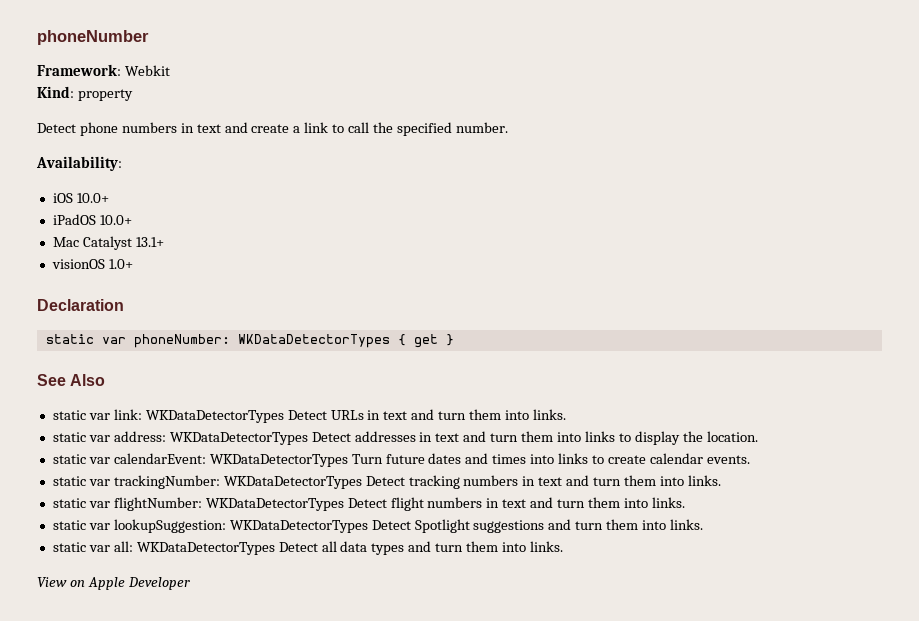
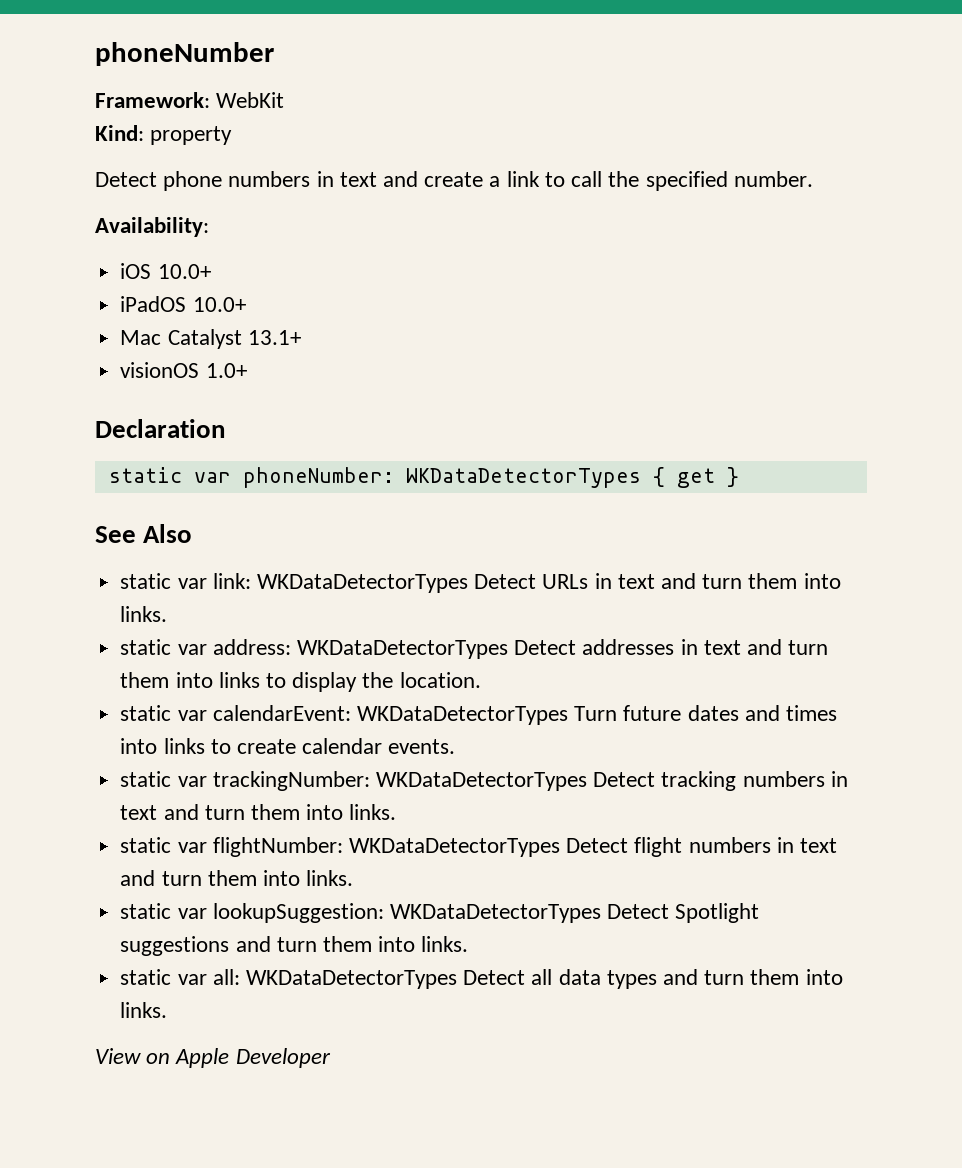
[124,65,170,76] Webkit -> [216,92,285,108] WebKit

